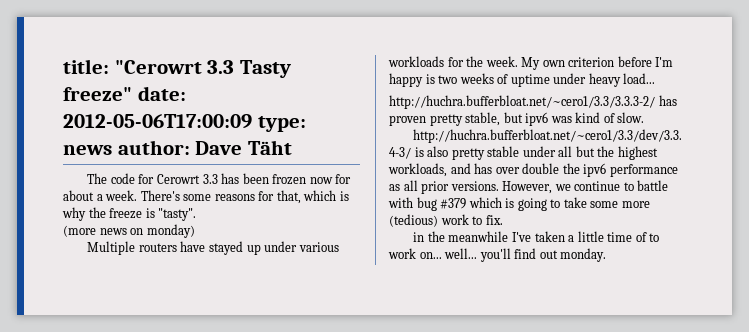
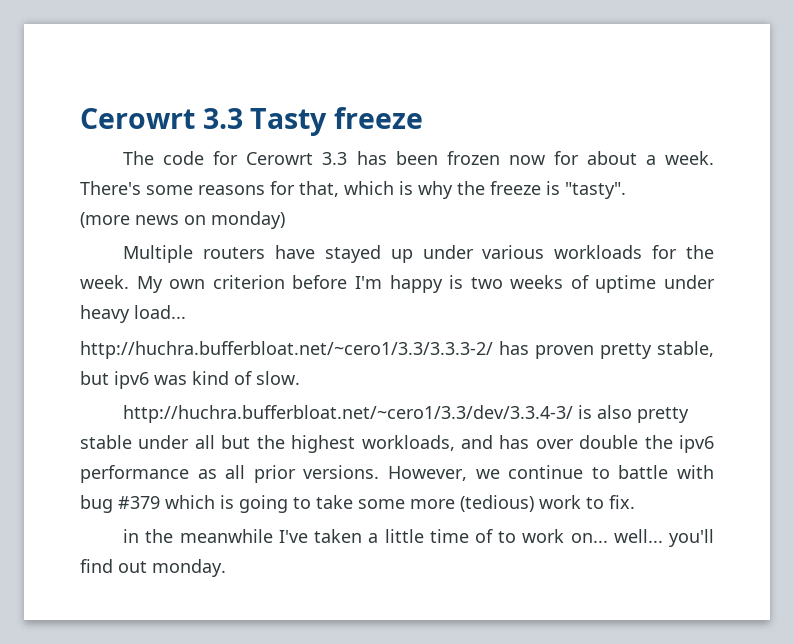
[63,59,291,78] [63,86,186,101] [63,114,306,132] [63,140,292,155] title: "Cerowrt 3.3 Tasty freeze" date: 2012-05-06T17:00:09 type: news author: Dave Täht -> [80,107,424,136] Cerowrt 3.3 Tasty freeze

